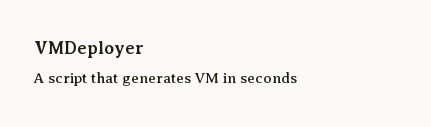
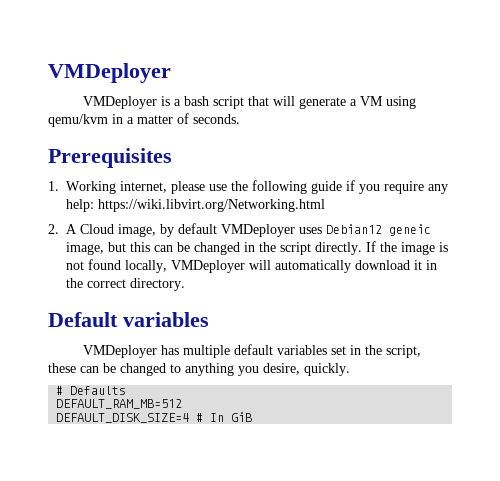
[33,72,298,86] A script that generates VM in seconds -> [82,96,416,109] [48,113,240,127] [48,148,172,168] [48,180,448,194] [66,199,325,212] [48,223,431,237] [66,241,448,255] [66,259,437,273] [66,278,185,291] [48,312,209,327] [82,344,421,358] [48,363,350,376] [56,386,127,395] [56,399,183,409] [56,412,253,423] VMDeployer is a bash script that will generate a VM using qemu/kvm in a matter of seconds. // Prerequisites // 1. Working internet, please use the following guide if you require any help: https://wiki.libvirt.org/Networking.html // 2. A Cloud image, by default VMDeployer uses Debian12 geneic image, but this can be changed in the script directly. If the image is not found locally, VMDeployer will automatically download it in the correct directory. // Default variables // VMDeployer has multiple default variables set in the script, these can be changed to anything you desire, quickly. // # Defaults // DEFAULT_RAM_MB=512 // DEFAULT_DISK_SIZE=4 # In GiB

